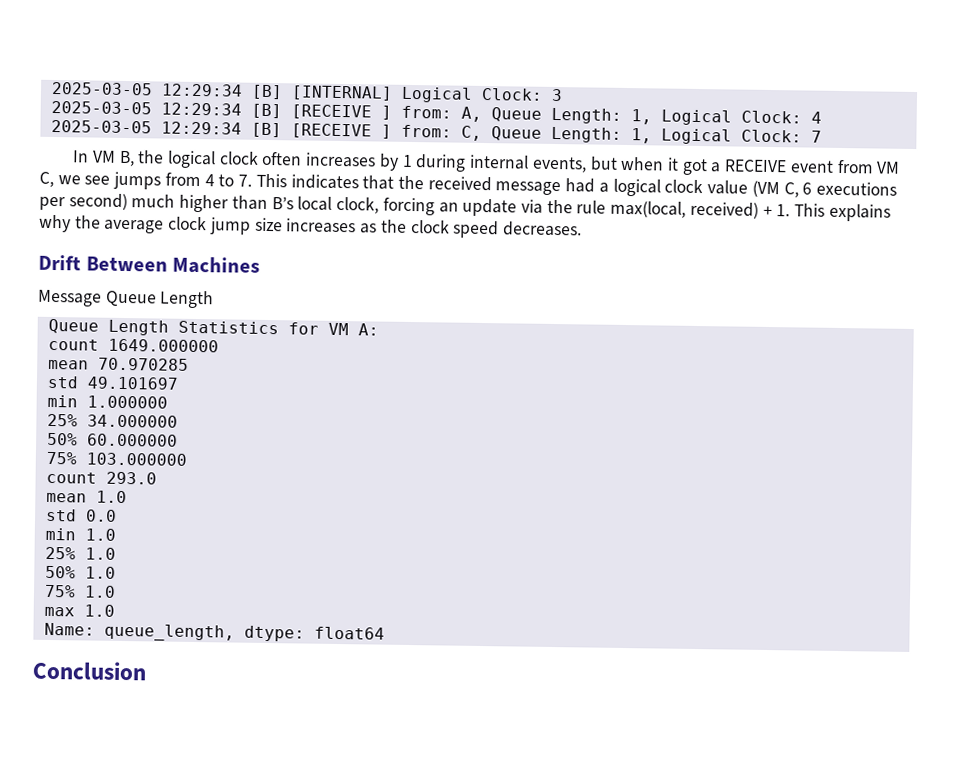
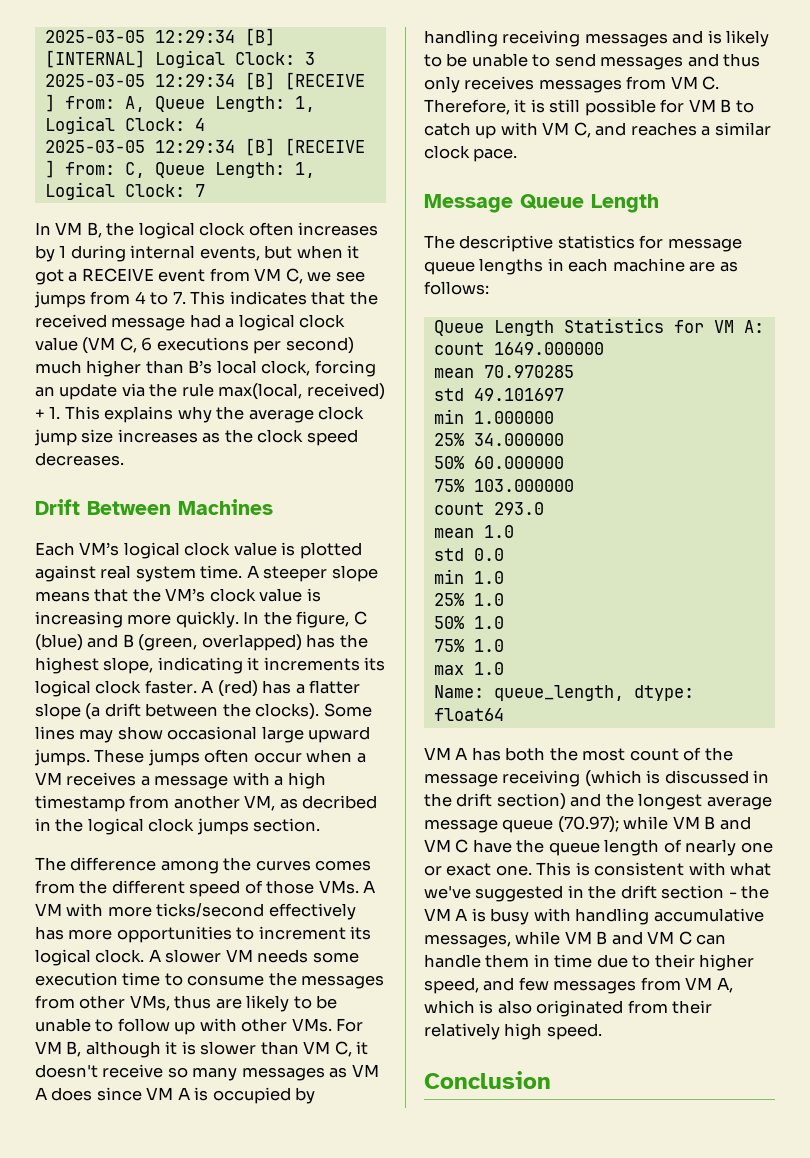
[38,289,215,309] Message Queue Length -> [35,542,362,559] [35,565,378,582] [35,588,321,602] [35,611,367,628] [35,634,368,651] [35,657,386,674] [35,680,361,697] [35,703,372,720] [35,726,371,743] [34,749,366,766] [35,772,326,789] [35,795,378,812] [35,818,321,835] [35,857,372,874] [35,880,376,897] [35,903,356,920] [35,926,372,943] [35,949,359,966] [35,972,385,989] [35,995,338,1012] [35,1018,364,1035] [35,1041,369,1058] [35,1064,379,1081] [35,1087,316,1104] [424,30,770,47] [424,53,761,70] [424,76,720,93] [424,99,754,116] [424,122,771,139] [424,145,518,162] [424,194,659,213] [424,235,742,252] [424,258,738,275] [424,281,489,295] Each VM’s logical clock value is plotted against real system time. A steeper slope means that the VM’s clock value is increasing more quickly. In the figure, C (blue) and B (green, overlapped) has the highest slope, indicating it increments its logical clock faster. A (red) has a flatter slope (a drift between the clocks). Some lines may show occasional large upward jumps. These jumps often occur when a VM receives a message with a high timestamp from another VM, as decribed in the logical clock jumps section. // The difference among the curves comes from the different speed of those VMs. A VM with more ticks/second effectively has more opportunities to increment its logical clock. A slower VM needs some execution time to consume the messages from other VMs, thus are likely to be unable to follow up with other VMs. For VM B, although it is slower than VM C, it doesn't receive so many messages as VM A does since VM A is occupied by handling receiving messages and is likely to be unable to send messages and thus only receives messages from VM C. Therefore, it is still possible for VM B to catch up with VM C, and reaches a similar clock pace. // Message Queue Length // The descriptive statistics for message queue lengths in each machine are as follows:
(385, 633) none -> [424,747,733,761] [424,770,770,787] [424,793,772,810] [424,816,751,833] [424,839,773,856] [424,862,772,876] [424,885,770,902] [424,908,764,925] [424,931,727,948] [424,954,755,971] [424,977,733,994] [424,1000,713,1017] [424,1023,602,1040] // VM A has both the most count of the message receiving (which is discussed in the drift section) and the longest average message queue (70.97); while VM B and VM C have the queue length of nearly one or exact one. This is consistent with what we've suggested in the drift section - the VM A is busy with handling accumulative messages, while VM B and VM C can handle them in time due to their higher speed, and few messages from VM A, which is also originated from their relatively high speed.

